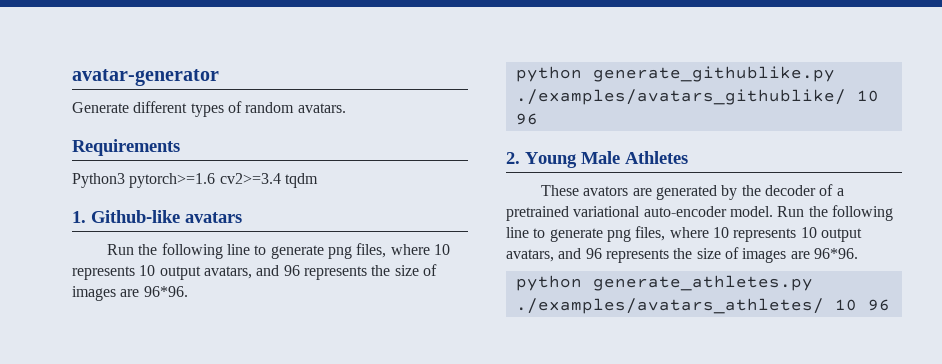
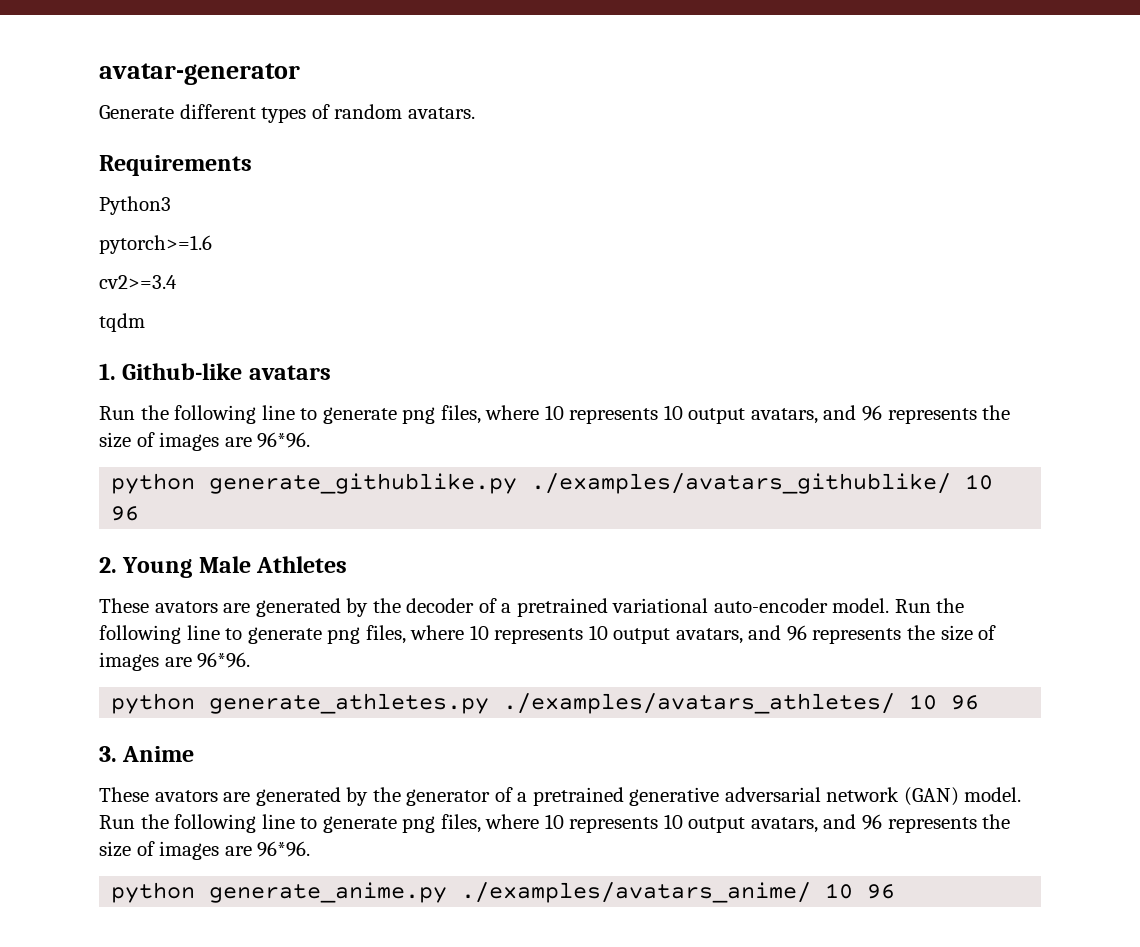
(125, 180) none -> (171, 205) //
(216, 180) none -> (212, 244) //
(281, 178) none -> (177, 282) //
(890, 305) none -> [99,746,195,762] [99,787,1022,806] [99,814,1011,833] [99,841,311,860] [111,882,896,903] // 3. Anime // These avators are generated by the generator of a pretrained generative adversarial network (GAN) model. Run the following line to generate png files, where 10 represents 10 output avatars, and 96 represents the size of images are 96*96. // python generate_anime.py ./examples/avatars_anime/ 10 96

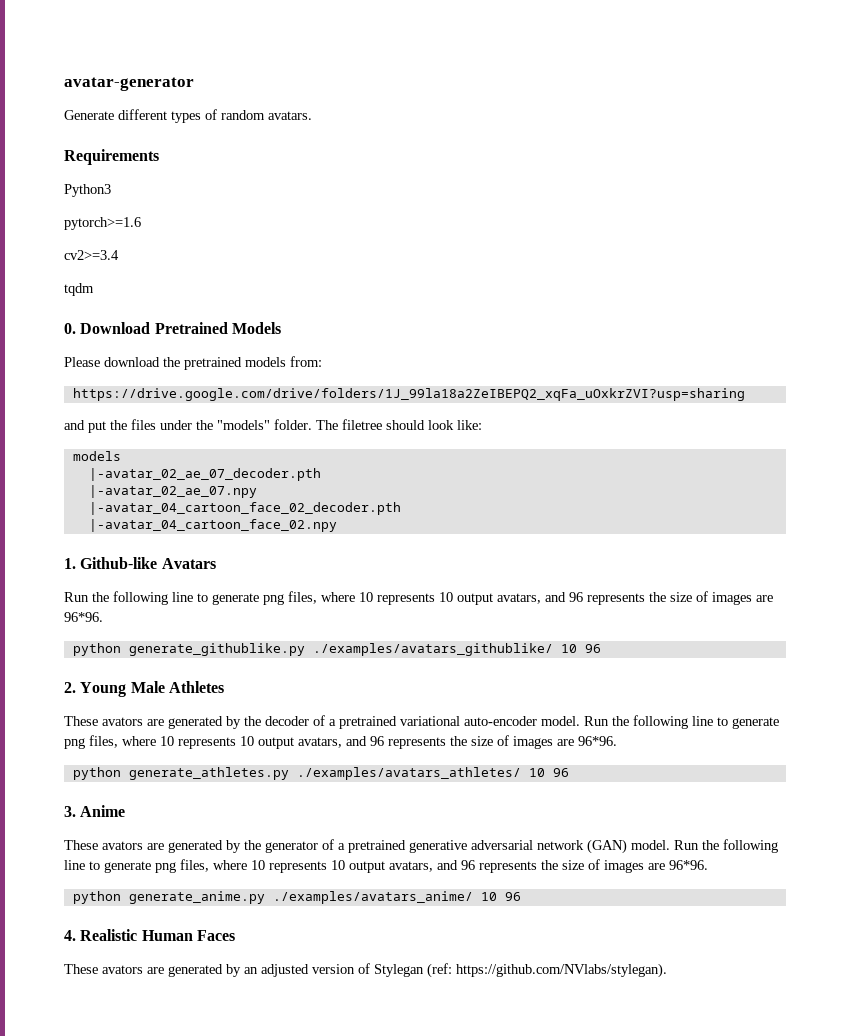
(145, 322) none -> [64,322,281,334] [64,356,322,370] [72,388,745,401] [64,419,482,433] [72,451,121,461] [88,468,321,481] [88,485,257,498] [88,502,401,515] [88,519,337,532] // 0. Download Pretrained Models // Please download the pretrained models from: // https://drive.google.com/drive/folders/1J_99la18a2ZeIBEPQ2_xqFa_uOxkrZVI?usp=sharing // and put the files under the "models" folder. The filetree should look like: // models // |-avatar_02_ae_07_decoder.pth // |-avatar_02_ae_07.npy // |-avatar_04_cartoon_face_02_decoder.pth // |-avatar_04_cartoon_face_02.npy
[248,365,331,380] avatars -> [161,558,216,569] Avatars
(896, 891) none -> [64,929,235,941] [64,963,667,978] // 4. Realistic Human Faces // These avators are generated by an adjusted version of Stylegan (ref: https://github.com/NVlabs/stylegan).

